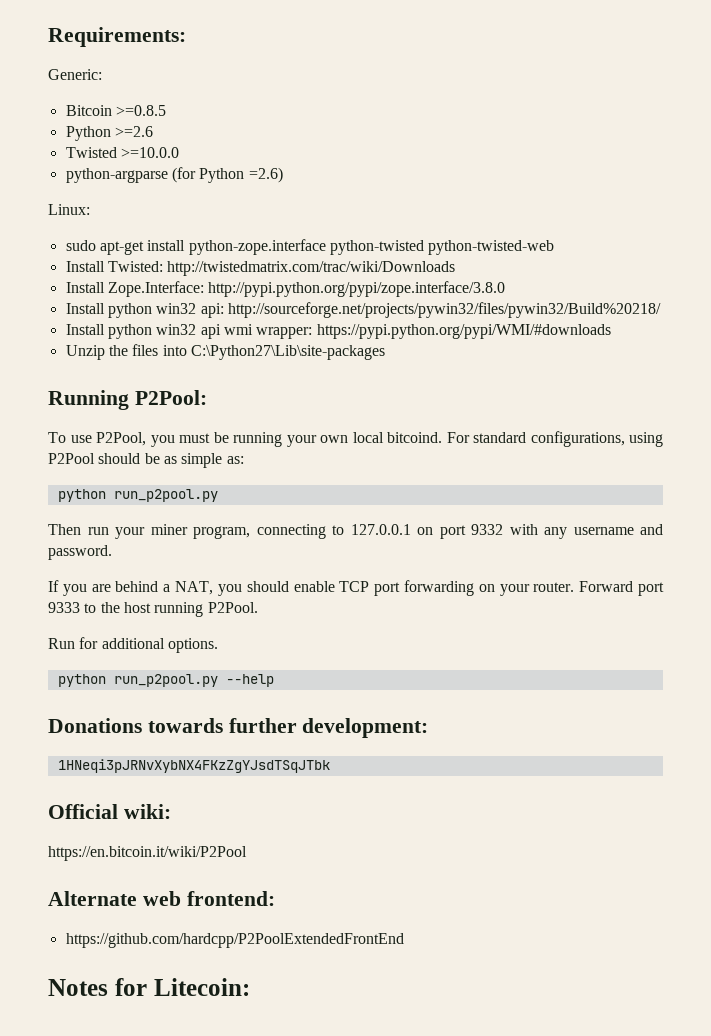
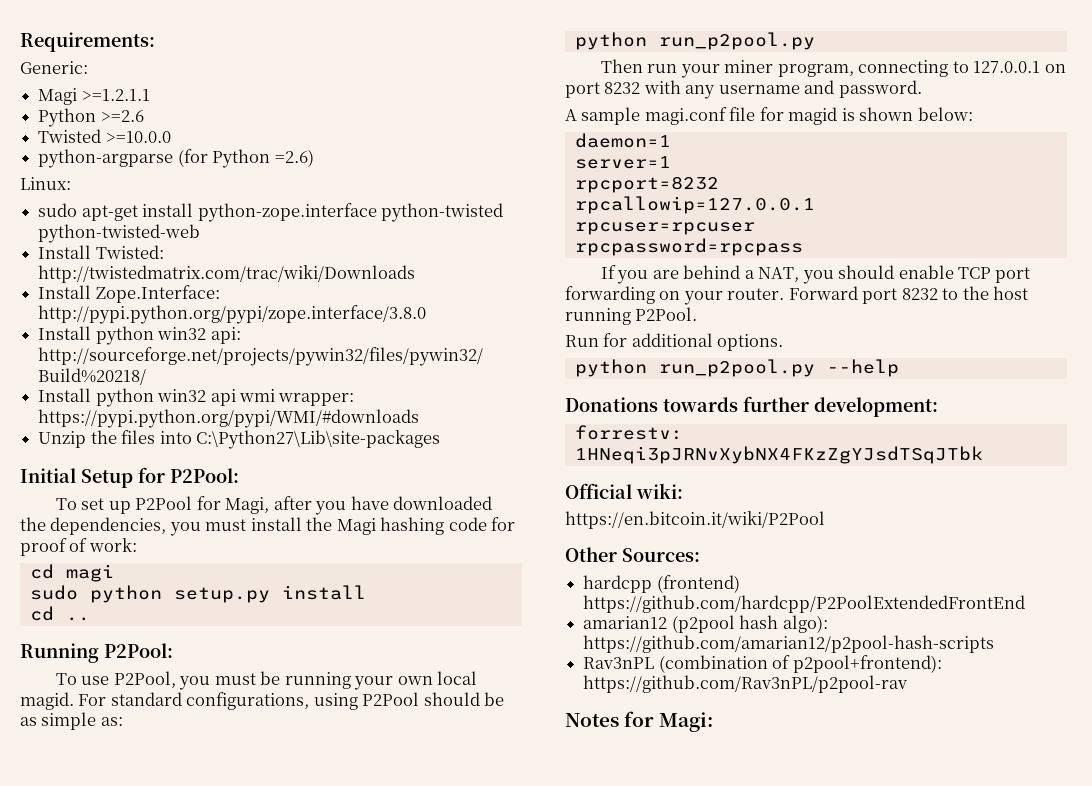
[65,105,166,116] Bitcoin >=0.8.5 -> [38,88,150,105] Magi >=1.2.1.1
(385, 352) none -> [20,467,239,488] [55,496,492,515] [20,517,516,536] [20,538,137,556] [29,564,114,582] [29,585,366,603] [29,606,90,621] // Initial Setup for P2Pool: // To set up P2Pool for Magi, after you have downloaded the dependencies, you must install the Magi hashing code for proof of work: // cd magi // sudo python setup.py install // cd ..
[387,432,442,443] bitcoind. -> [20,692,74,710] magid.
[471,524,503,535] 9332 -> [604,82,641,94] 8232
(112, 552) none -> [565,107,973,125] [574,133,671,148] [574,156,671,169] [574,176,719,193] [574,196,815,214] [574,222,755,235] [574,238,803,256] // A sample magi.conf file for magid is shown below: // daemon=1 // server=1 // rpcport=8232 // rpcallowip=127.0.0.1 // rpcuser=rpcuser // rpcpassword=rpcpass
[48,602,80,613] 9333 -> [901,288,938,300] 8232
(429, 728) none -> [574,425,683,440] forrestv:
[48,891,275,906] [65,933,404,948] Alternate web frontend: // https://github.com/hardcpp/P2PoolExtendedFrontEnd -> [565,547,700,562] [583,575,740,593] [583,595,1026,613] [583,615,828,633] [583,635,995,653] [583,655,942,673] [583,675,908,693] Other Sources: // hardcpp (frontend) https://github.com/hardcpp/P2PoolExtendedFrontEnd // amarian12 (p2pool hash algo): https://github.com/amarian12/p2pool-hash-scripts // Rav3nPL (combination of p2pool+frontend): https://github.com/Rav3nPL/p2pool-rav
[153,978,250,996] Litecoin: -> [659,712,714,732] Magi:

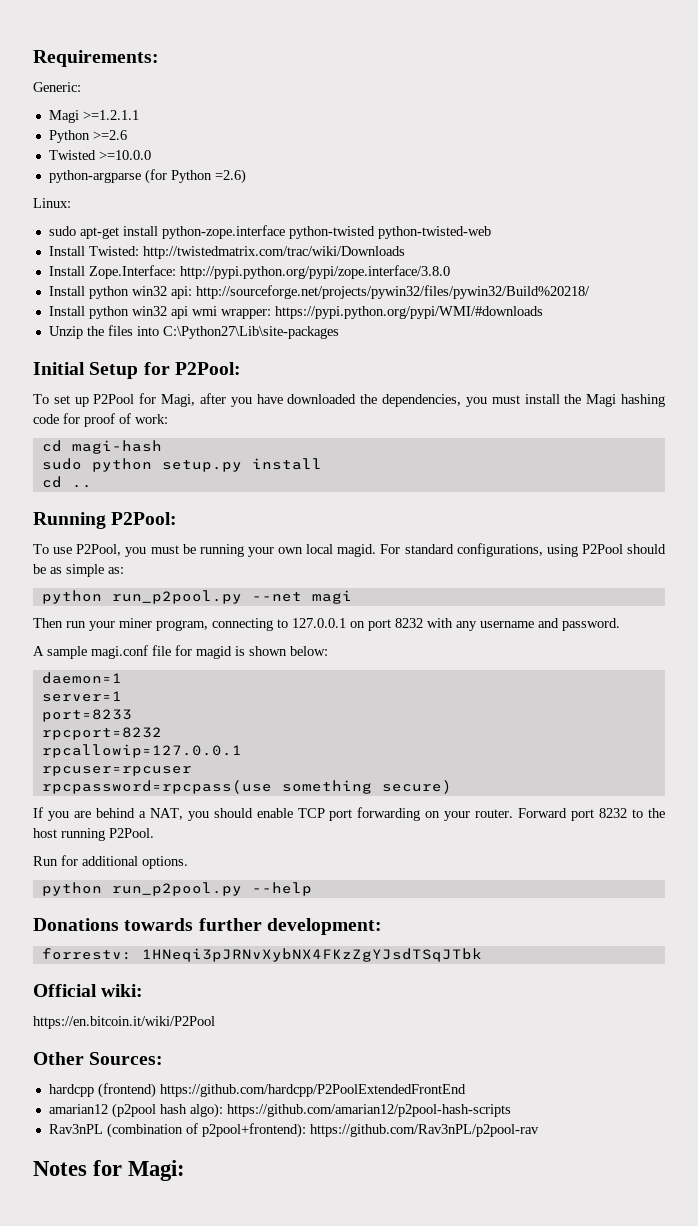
[65,564,114,582] magi -> [71,440,162,454] magi-hash
(815, 41) none -> [251,590,352,604] --net magi
(671, 162) none -> [41,709,132,722] // port=8233
[574,238,803,256] rpcpassword=rpcpass -> [41,780,452,794] rpcpassword=rpcpass(use something secure)

